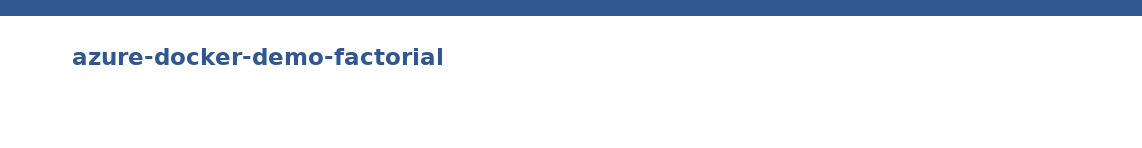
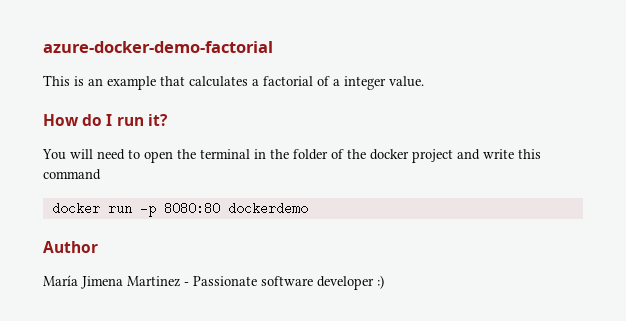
(444, 56) none -> [43,75,424,90] [43,114,168,126] [42,149,541,163] [43,169,101,180] [51,202,308,217] [43,241,98,253] [43,275,384,290] // This is an example that calculates a factorial of a integer value. // How do I run it? // You will need to open the terminal in the folder of the docker project and write this command // docker run -p 8080:80 dockerdemo // Author // María Jimena Martinez - Passionate software developer :)

